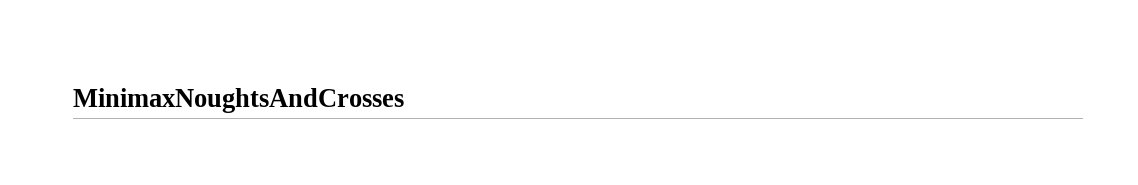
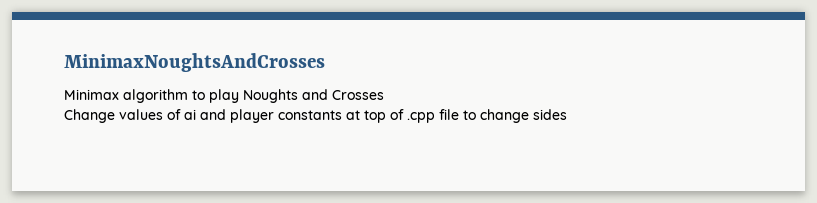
(404, 100) none -> [64,89,384,103] [64,109,567,123] // Minimax algorithm to play Noughts and Crosses // Change values of ai and player constants at top of .cpp file to change sides

